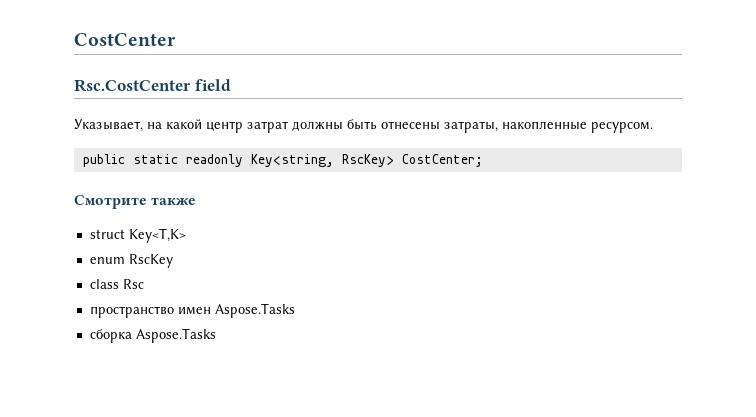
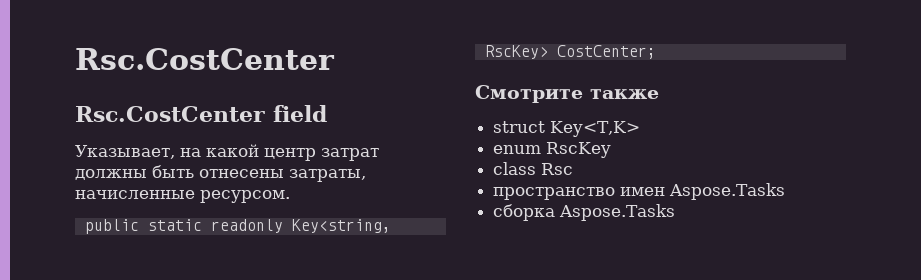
[74,33,176,46] CostCenter -> [75,48,335,70] Rsc.CostCenter
[502,121,587,130] накопленные -> [75,190,195,199] начисленные

